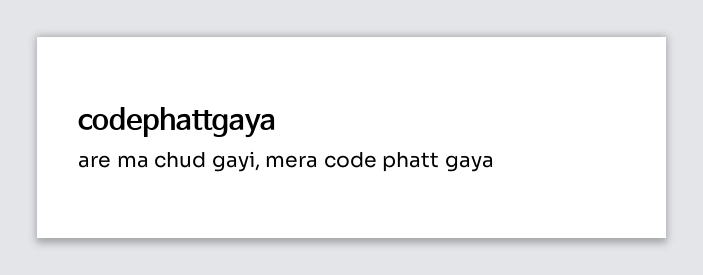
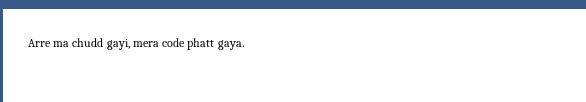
[78,107,276,138] [78,152,207,168] codephattgaya // are ma chud -> [28,38,104,47] Arre ma chudd
[444,155,494,172] gaya -> [217,40,244,50] gaya.

